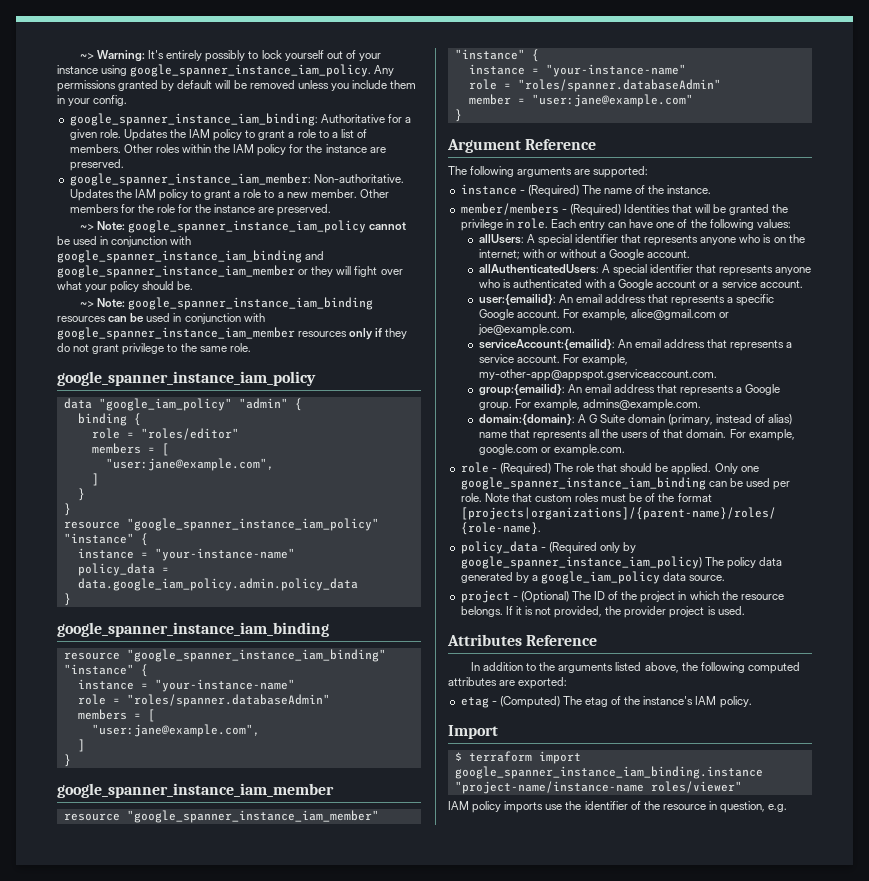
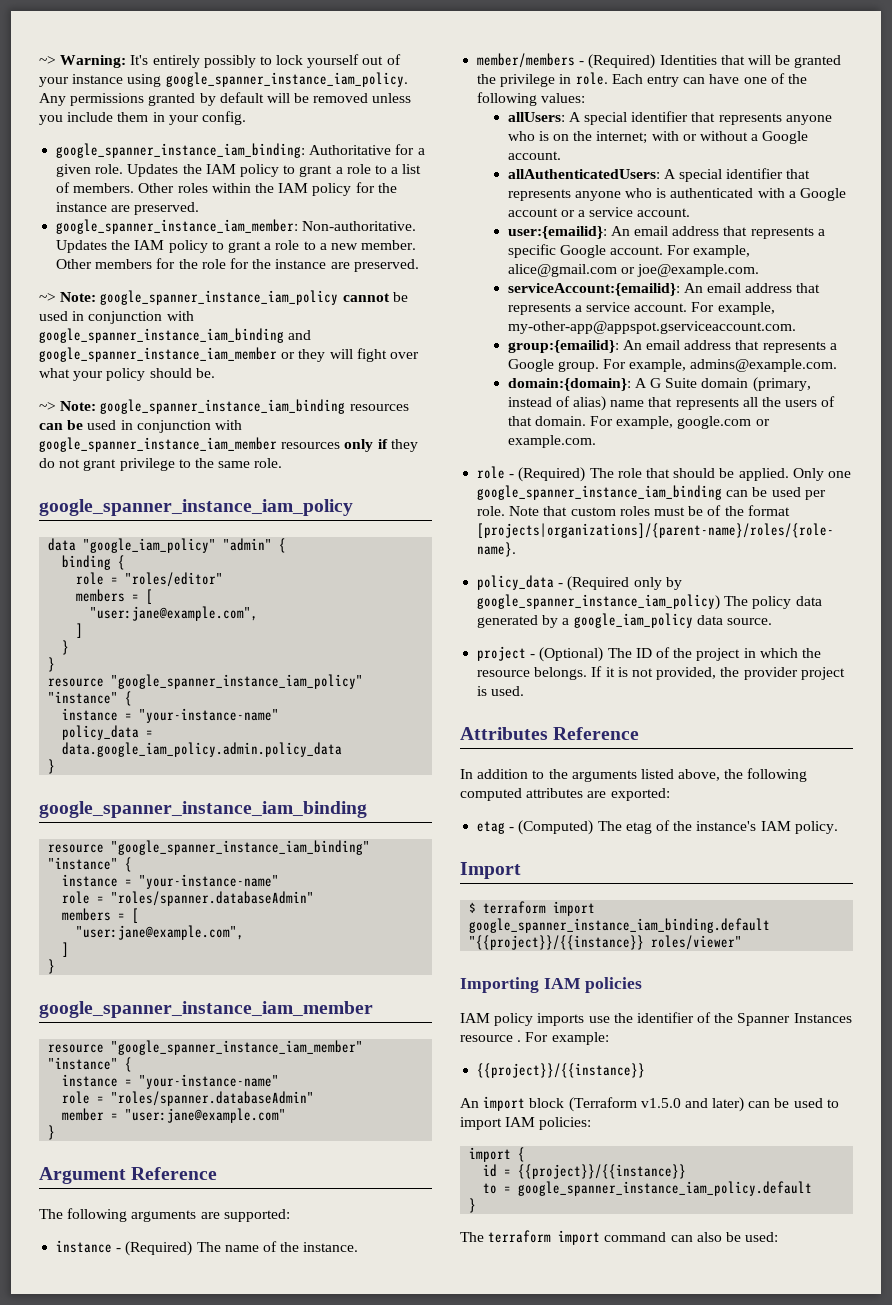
[454,766,763,779] [454,781,644,794] google_spanner_instance_iam_binding.instance "project-name/instance-name -> [469,918,771,933] [469,935,645,950] google_spanner_instance_iam_binding.default "{{project}}/{{instance}}
(742, 787) none -> [460,977,643,993] // Importing IAM policies
[662,801,788,813] resource in question, e.g. -> [737,1013,852,1026] [460,1032,609,1045] [477,1063,646,1078] [460,1096,839,1112] [460,1117,592,1130] [469,1147,526,1162] [483,1164,687,1179] [483,1181,813,1196] [469,1198,477,1213] [460,1230,779,1245] Spanner Instances resource . For example: // {{project}}/{{instance}} // An import block (Terraform v1.5.0 and later) can be used to import IAM policies: // import { // id = {{project}}/{{instance}} // to = google_spanner_instance_iam_policy.default // } // The terraform import command can also be used:

